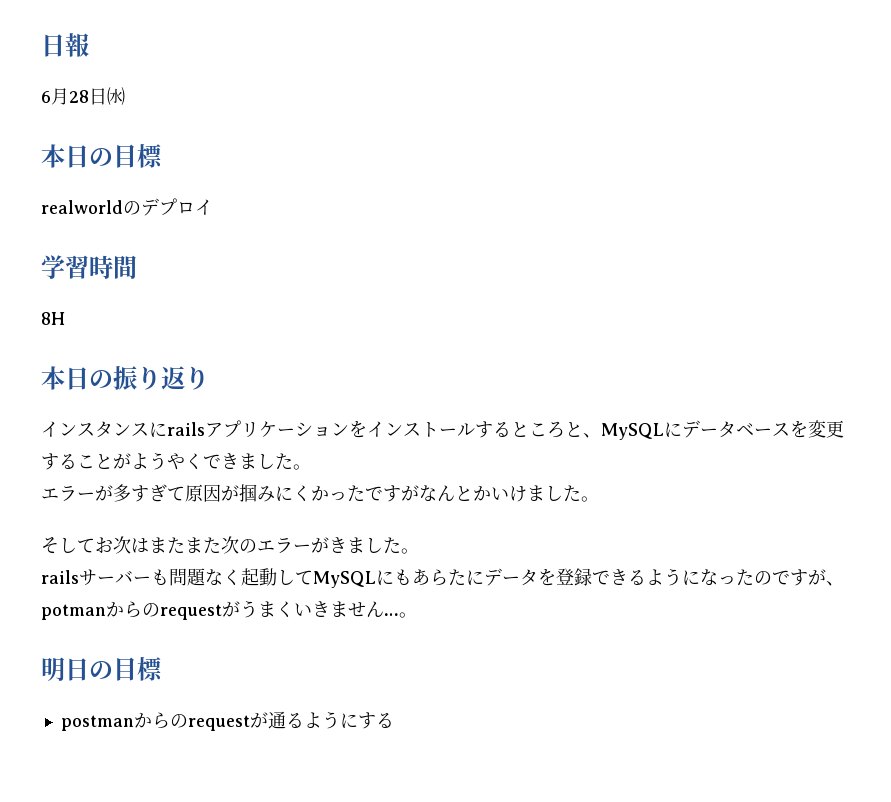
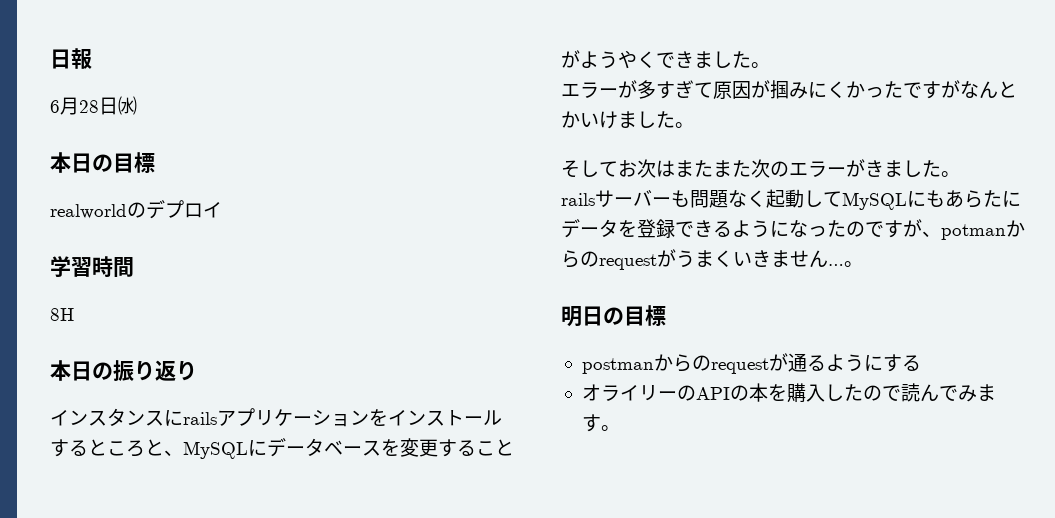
(394, 720) none -> [581,383,996,403] [581,414,620,432] // オライリーのAPIの本を購入したので読んでみます。

